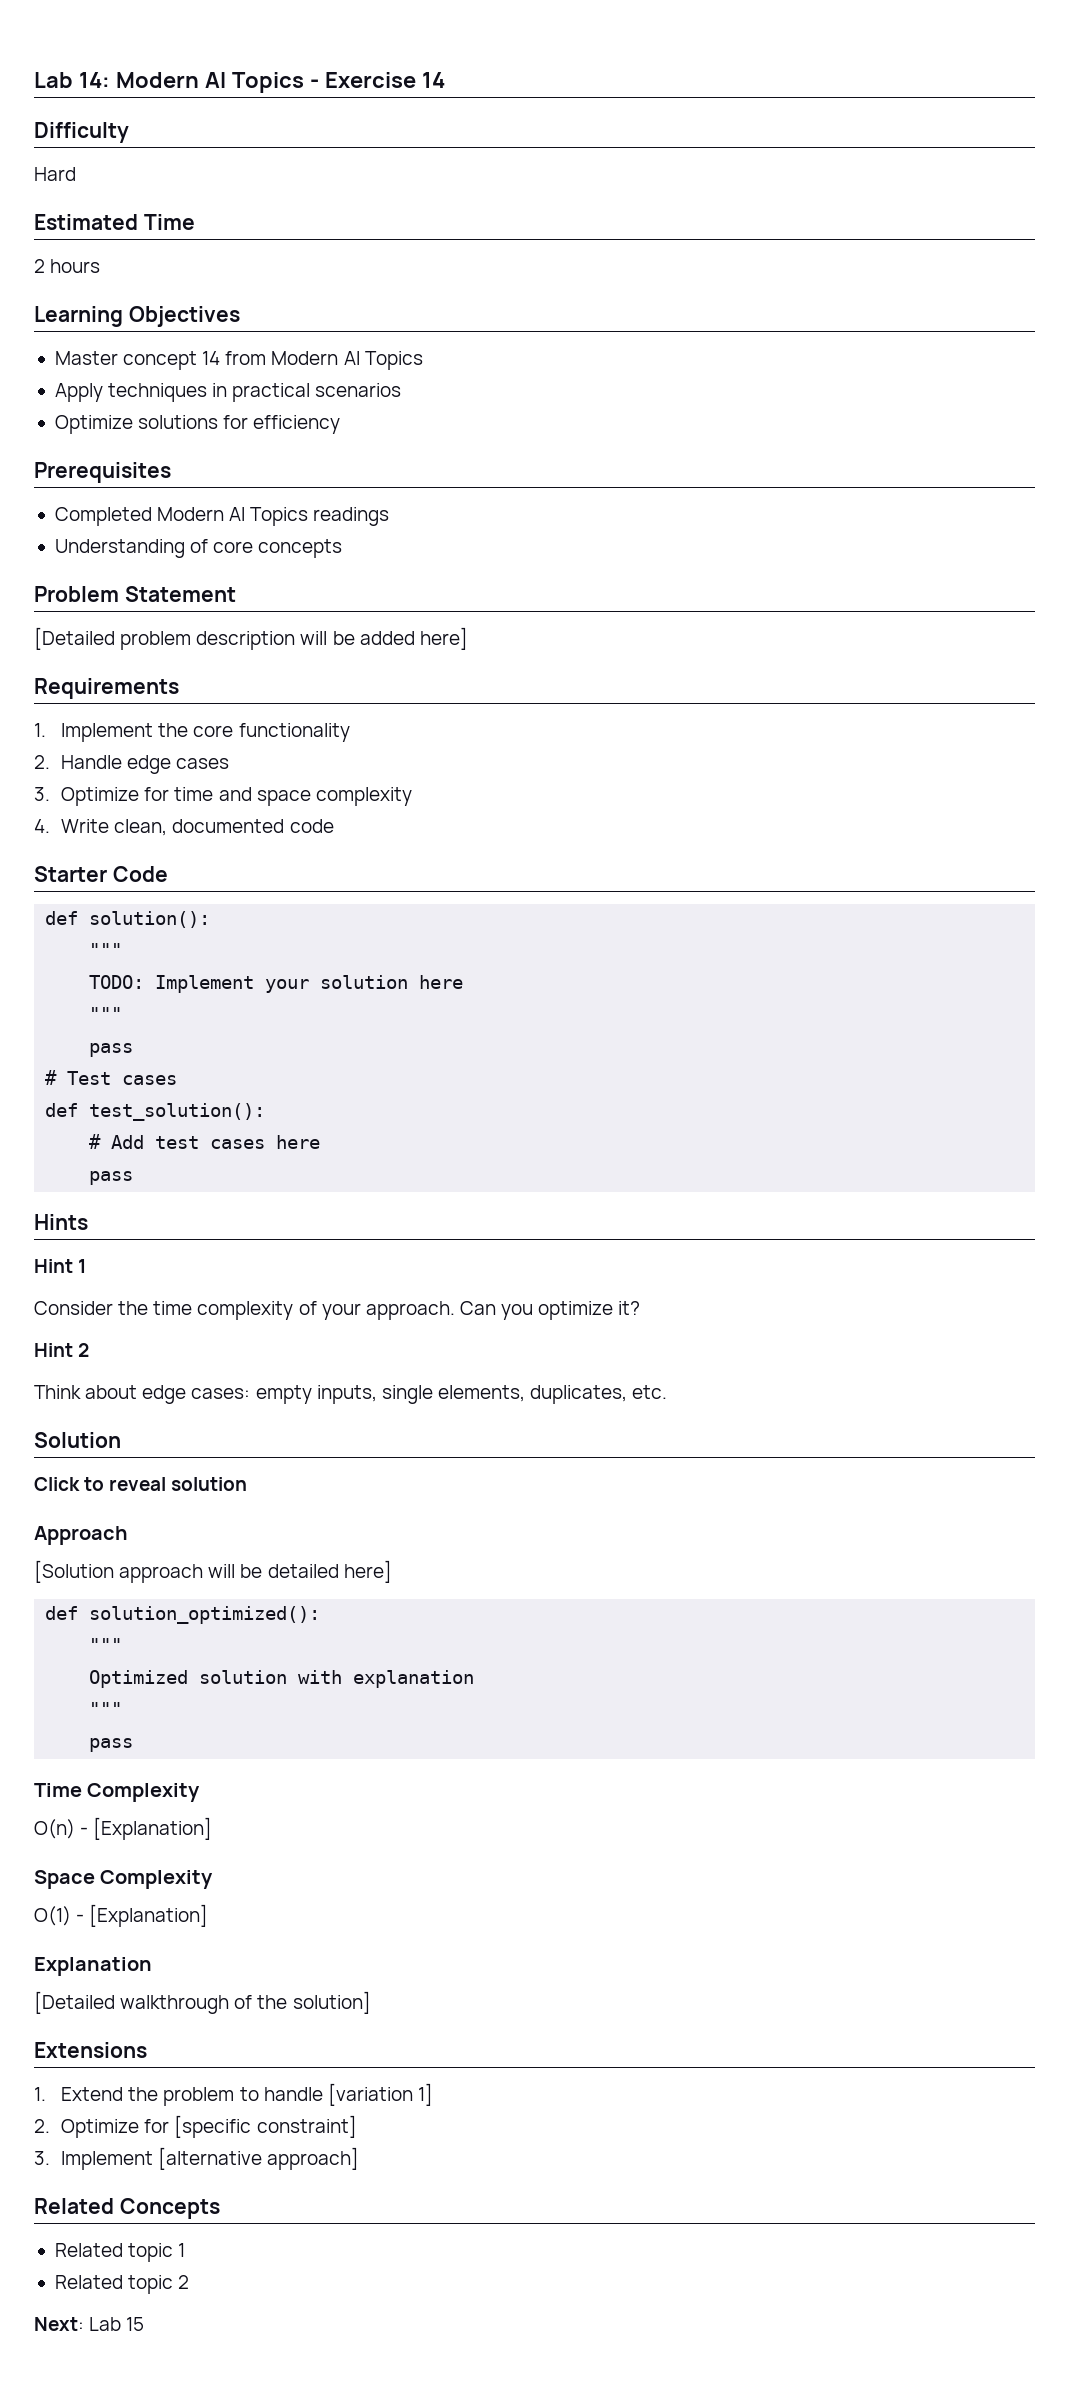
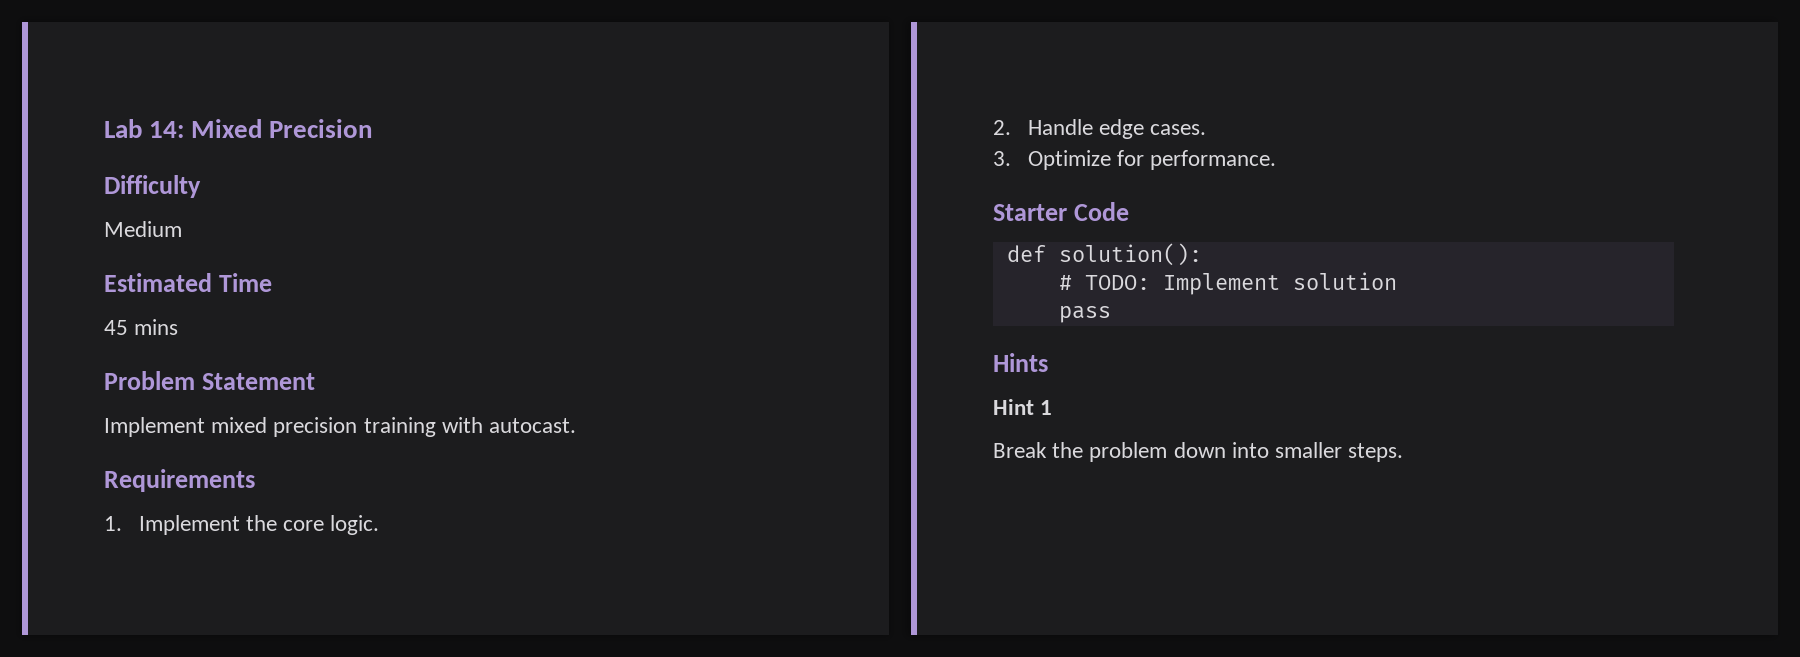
[115,72,445,93] Modern AI Topics - Exercise 14 -> [191,119,373,138] Mixed Precision
[34,167,76,181] Hard -> [104,221,182,237] Medium
[34,259,101,273] [34,306,240,327] [54,351,423,370] [54,383,402,402] [54,415,341,434] [34,462,171,483] [54,507,390,526] [54,539,343,558] [34,586,236,602] [34,627,468,650] 2 hours // Learning Objectives // Master concept 14 from Modern AI Topics // Apply techniques in practical scenarios // Optimize solutions for efficiency // Prerequisites // Completed Modern AI Topics readings // Understanding of core concepts // Problem Statement // [Detailed problem description will be added here] -> [104,319,179,335] [104,371,315,390] [104,417,577,437] 45 mins // Problem Statement // Implement mixed precision training with autocast.
[238,723,350,742] functionality -> [330,515,380,535] logic.
[176,758,230,769] cases -> [1149,124,1206,135] cases.
[174,787,412,806] [34,819,334,836] time and space complexity // 4. Write clean, documented code -> [1149,150,1276,170] performance.
[89,943,123,957] """ // -> [1058,275,1072,290] #
[265,975,464,993] [89,1007,123,1021] [89,1043,134,1057] [45,1070,178,1085] [45,1103,266,1121] [89,1134,321,1149] [89,1171,134,1185] [34,1214,88,1230] [34,1259,87,1273] [34,1301,641,1320] [34,1343,90,1357] [34,1385,668,1404] [34,1432,121,1448] [34,1477,248,1491] [34,1526,128,1545] [34,1560,392,1583] [45,1606,321,1624] [89,1638,123,1652] [89,1670,475,1688] [89,1702,123,1716] [89,1738,134,1752] [34,1783,201,1802] [34,1817,213,1840] [34,1870,214,1889] [34,1904,209,1927] [34,1957,152,1976] [34,1991,371,2014] [34,2042,147,2058] [34,2083,434,2106] [34,2115,357,2138] [34,2147,360,2170] [34,2198,220,2219] [54,2243,186,2262] [54,2275,190,2294] [34,2317,145,2331] your solution here // """ // pass // # Test cases // def test_solution(): // # Add test cases here // pass // Hints // Hint 1 // Consider the time complexity of your approach. Can you optimize it? // Hint 2 // Think about edge cases: empty inputs, single elements, duplicates, etc. // Solution // Click to reveal solution // Approach // [Solution approach will be detailed here] // def solution_optimized(): // """ // Optimized solution with explanation // """ // pass // Time Complexity // O(n) - [Explanation] // Space Complexity // O(1) - [Explanation] // Explanation // [Detailed walkthrough of the solution] // Extensions // 1. Extend the problem to handle [variation 1] // 2. Optimize for [specific constraint] // 3. Implement [alternative approach] // Related Concepts // Related topic 1 // Related topic 2 // Next: Lab 15 -> [1292,272,1397,290] [1058,306,1111,323] [993,353,1048,372] [993,399,1053,415] [993,442,1404,462] solution // pass // Hints // Hint 1 // Break the problem down into smaller steps.

